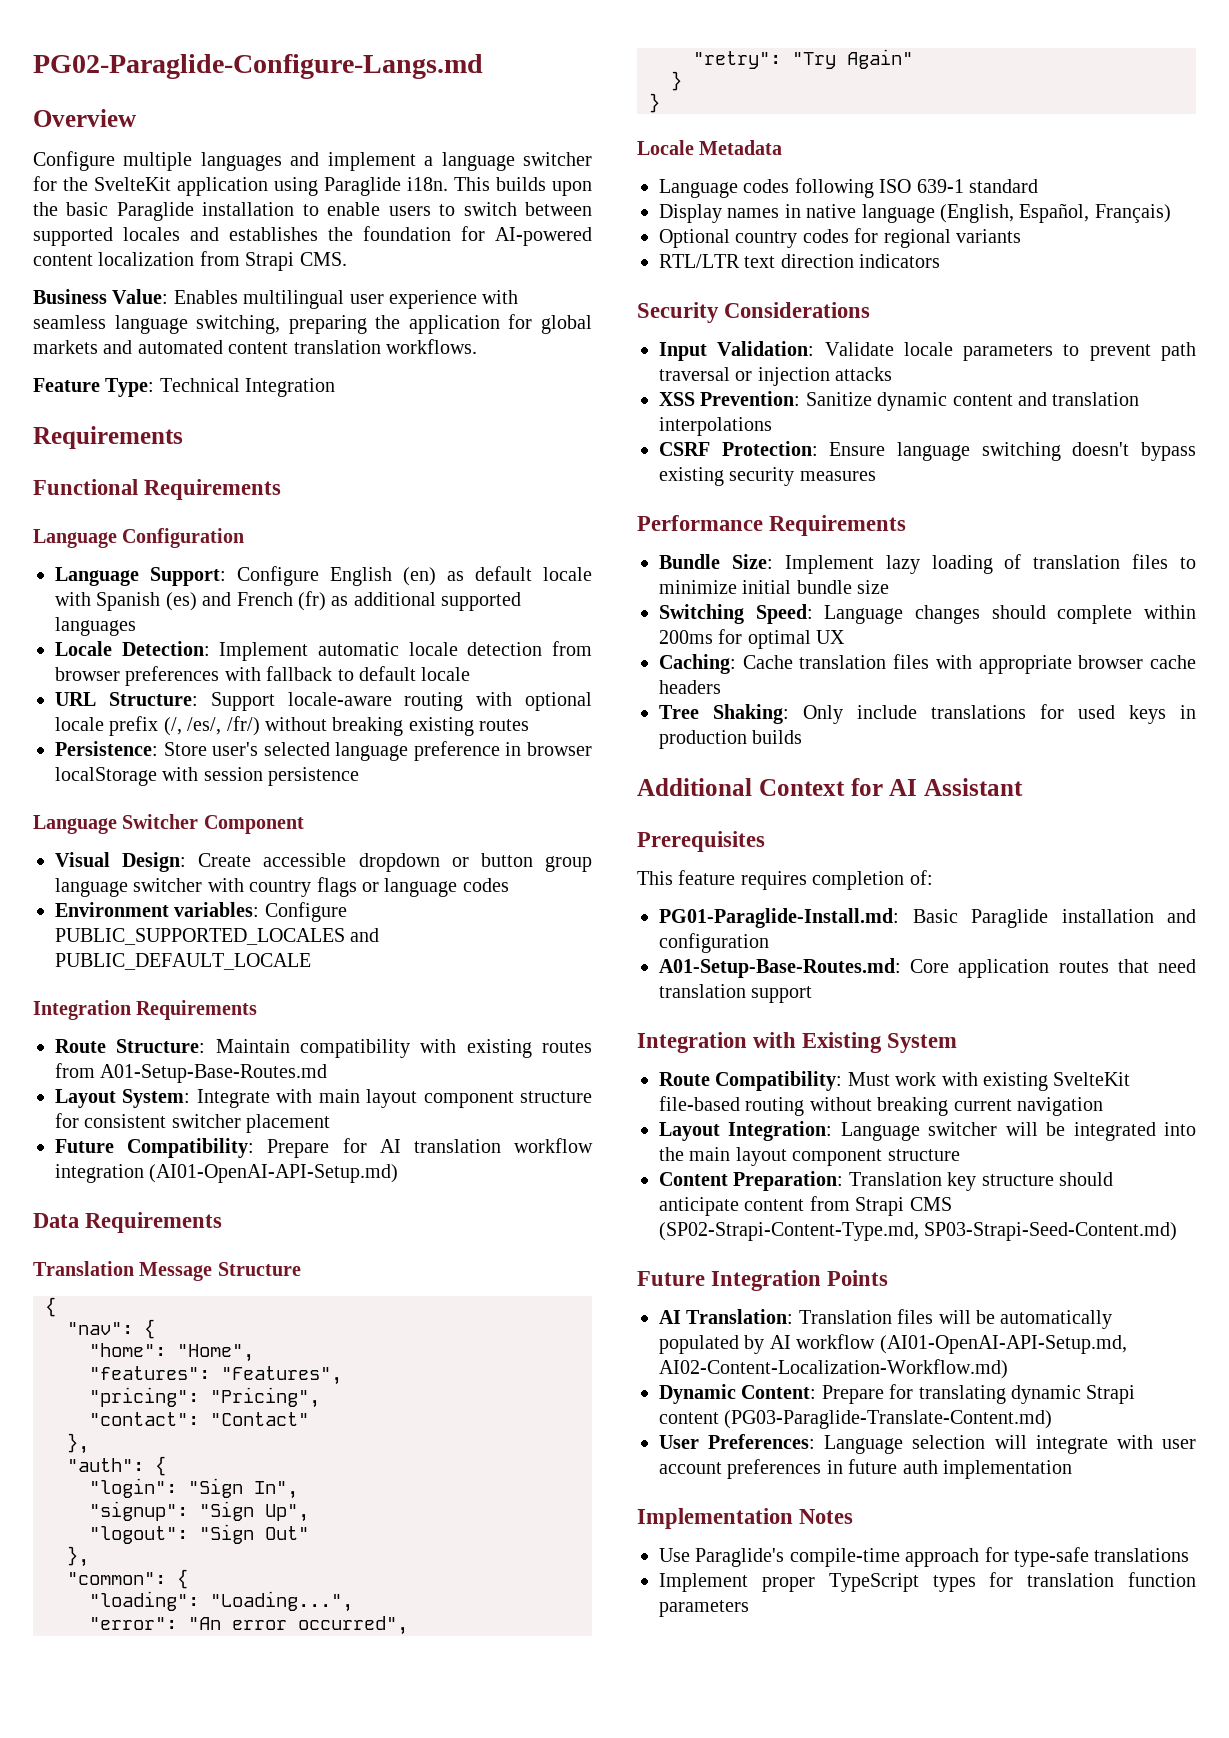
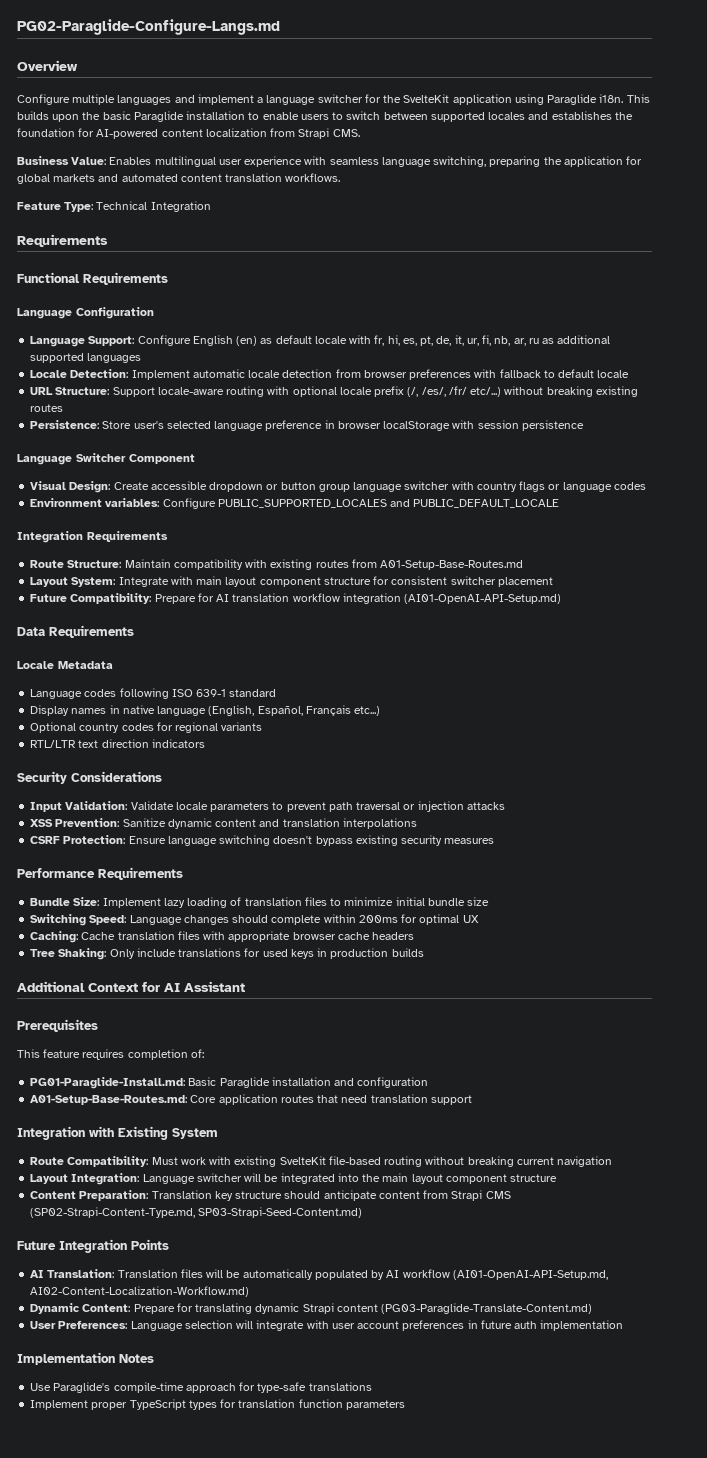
[96,591,326,611] Spanish (es) and French (fr) -> [374,335,539,346] fr, hi, es, pt, de, it, ur, fi, nb, ar, ru
[226,716,260,736] /fr/) -> [448,386,502,397] /fr/ etc/...)
[33,1261,301,1281] [45,1297,56,1317] [67,1319,155,1339] [89,1343,254,1362] [89,1366,342,1385] [89,1387,320,1408] [89,1412,309,1426] [67,1433,89,1454] [67,1456,166,1476] [89,1478,298,1499] [89,1501,309,1522] [89,1524,309,1544] [67,1546,89,1567] [67,1569,188,1589] [89,1591,353,1612] [89,1616,408,1635] [693,49,913,69] [671,71,682,91] [649,93,660,113] // Translation Message Structure // { // "nav": { // "home": "Home", // "features": "Features", // "pricing": "Pricing", // "contact": "Contact" // }, // "auth": { // "login": "Sign In", // "signup": "Sign Up", // "logout": "Sign Out" // }, // "common": { // "loading": "Loading...", // "error": "An error occurred", // "retry": "Try Again" // } // } -> (134, 631) none
[1094,204,1171,223] Français) -> [305,705,381,716] Français etc...)

